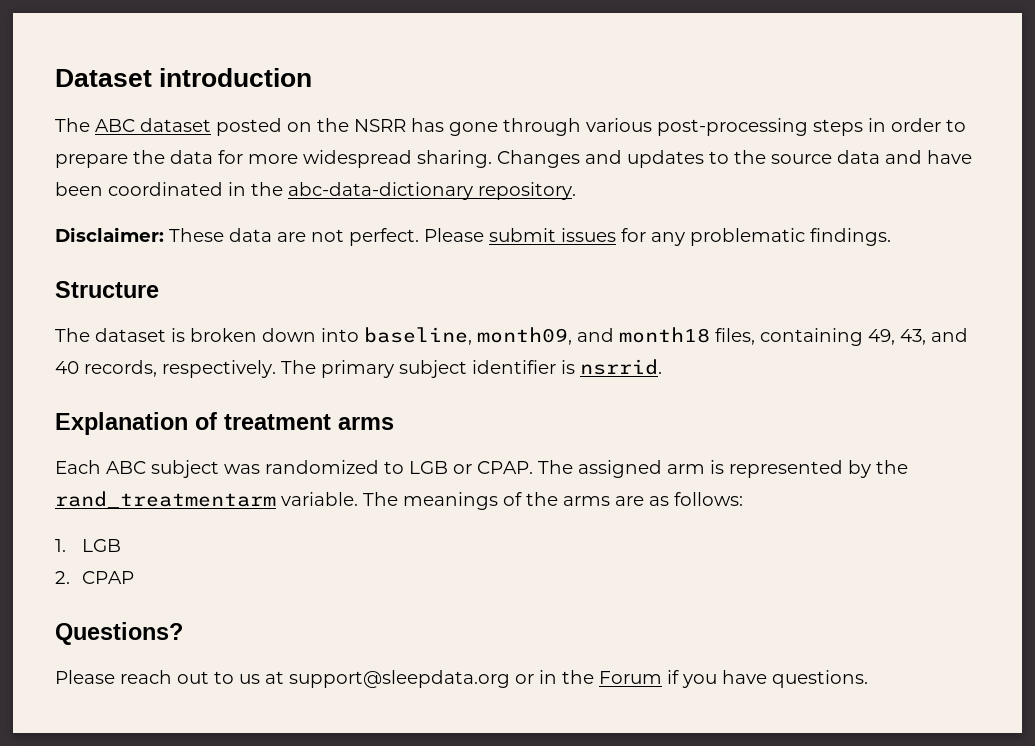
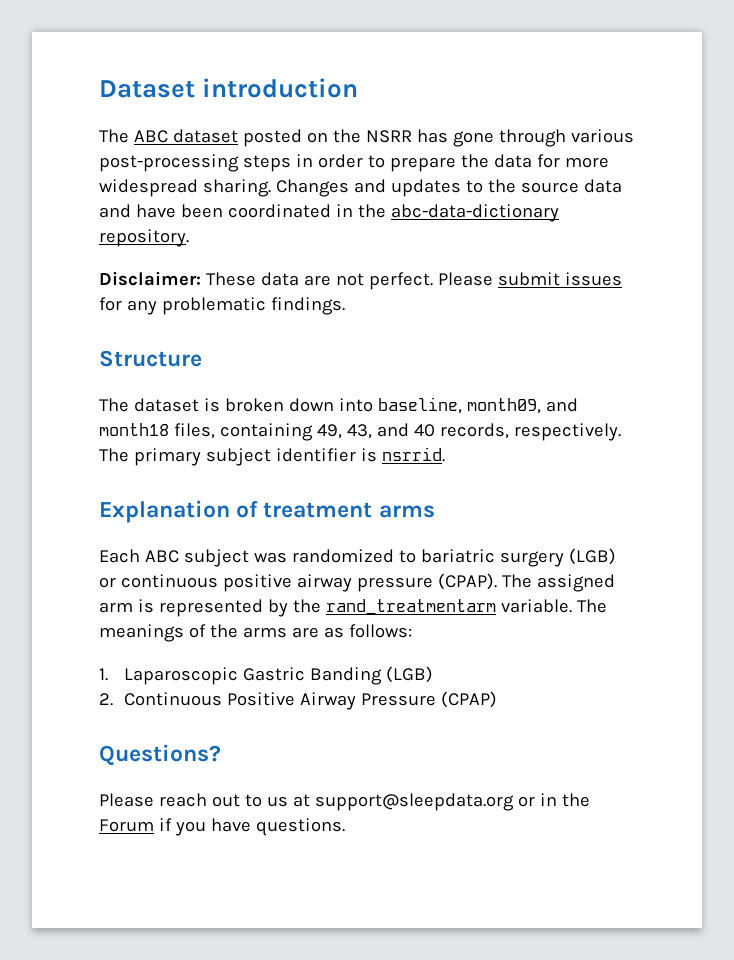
[409,461,533,474] LGB or CPAP. -> [420,548,616,567] [99,573,497,592] bariatric surgery (LGB) or continuous positive airway pressure (CPAP).
[81,539,121,552] [55,571,134,584] LGB // 2. CPAP -> [124,666,434,685] [99,691,498,710] Laparoscopic Gastric Banding (LGB) // 2. Continuous Positive Airway Pressure (CPAP)

